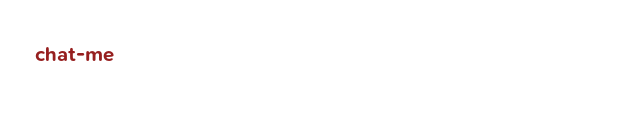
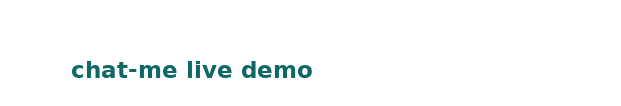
(114, 54) none -> [186,61,313,78] live demo

